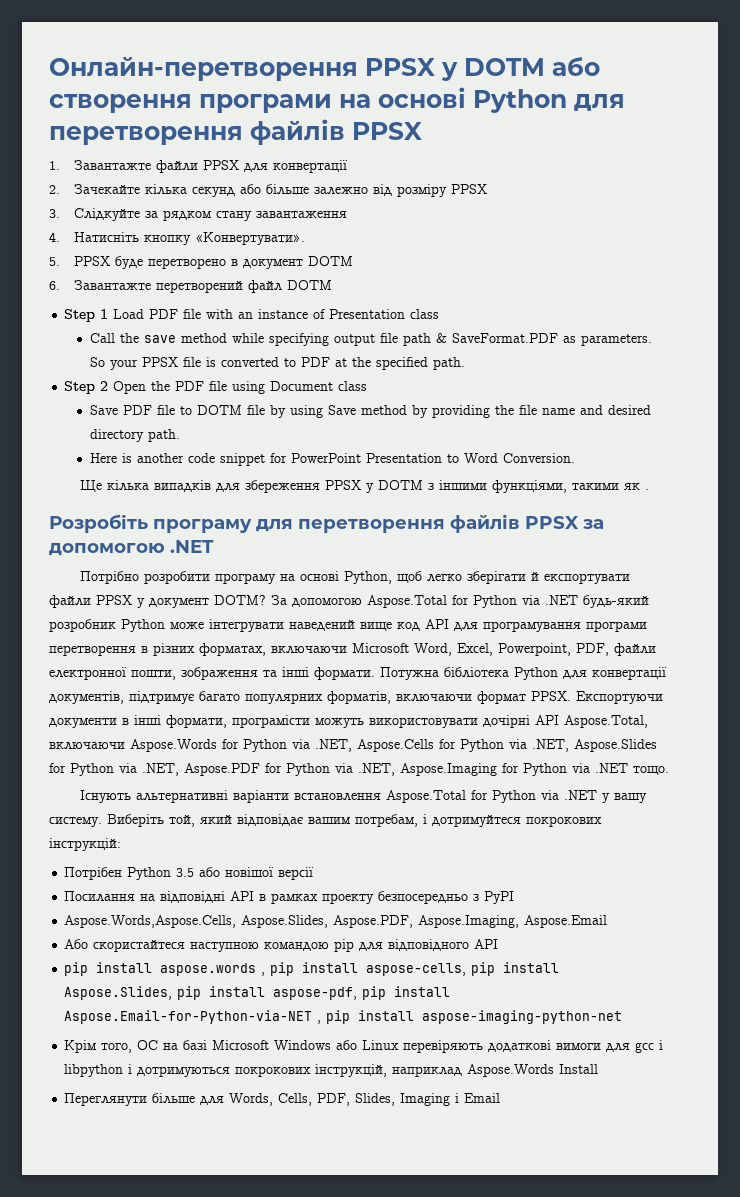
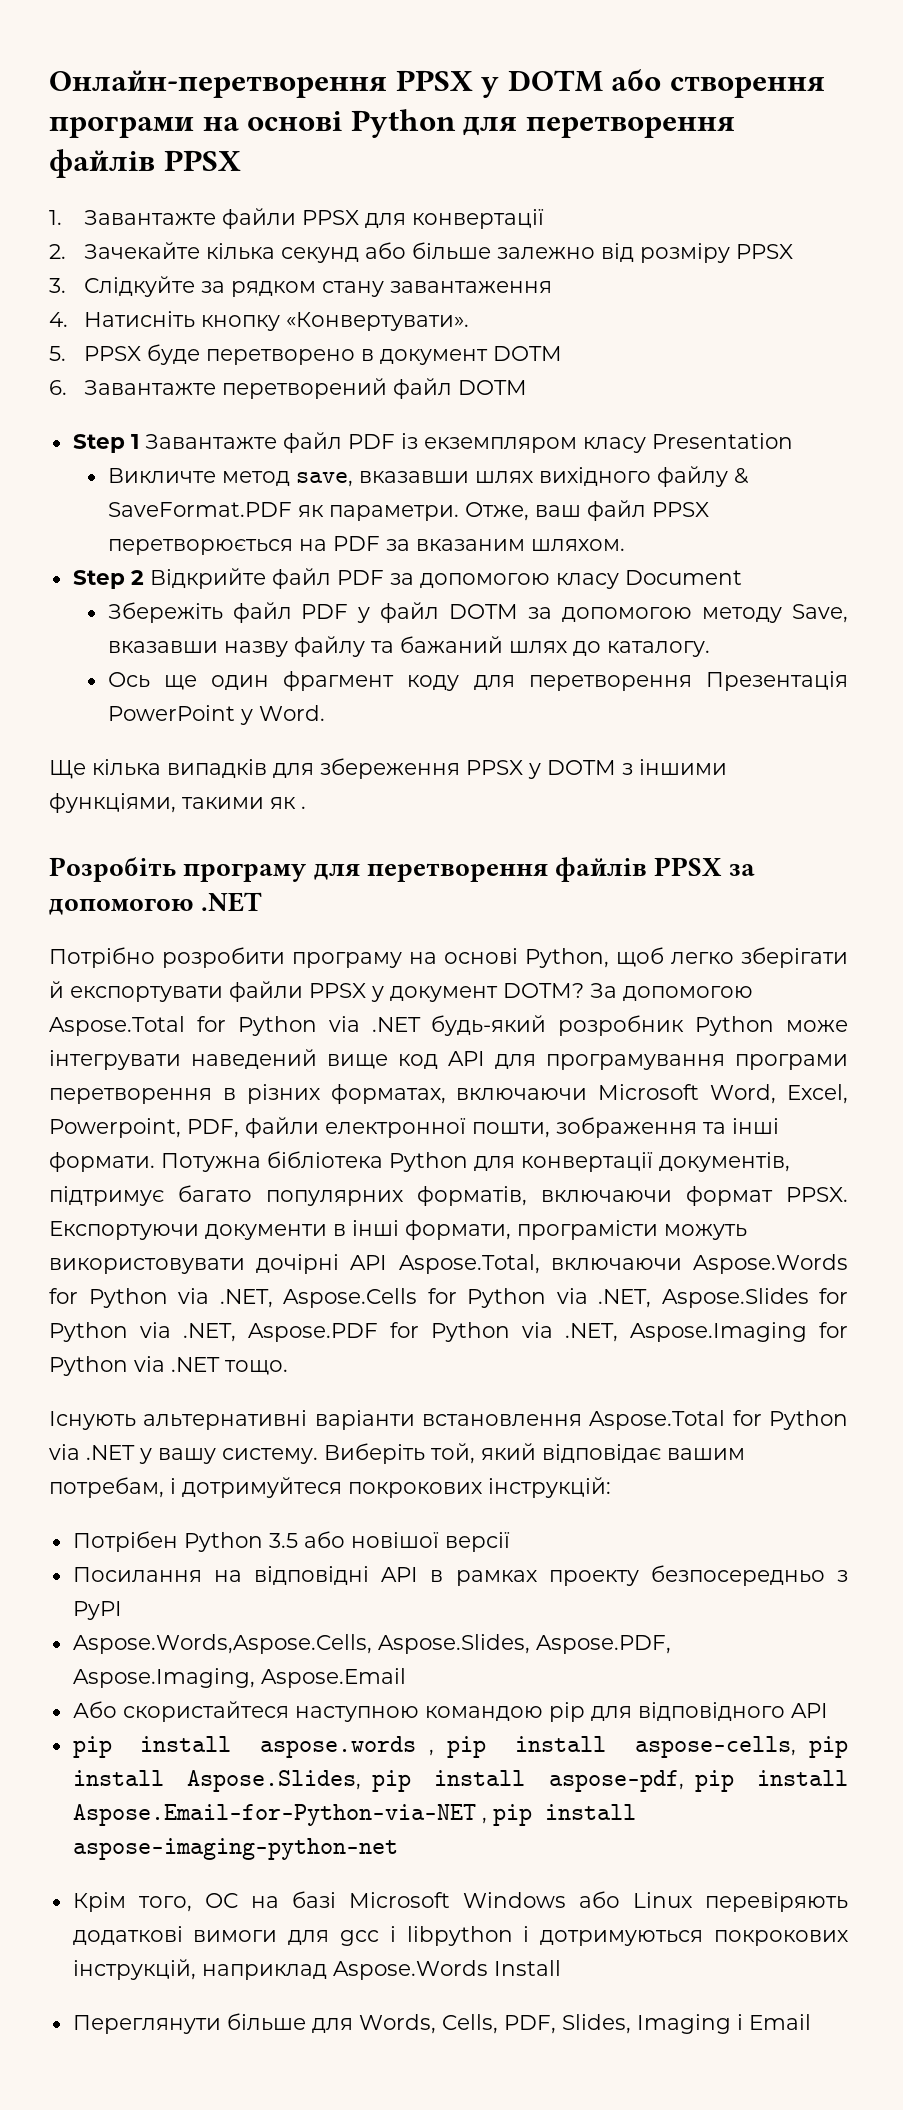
[113,309,440,319] [89,333,652,346] [89,357,465,370] [64,381,368,394] [89,405,651,418] [89,429,180,442] [89,453,575,466] Load PDF file with an instance of Presentation class // Call the save method while specifying output file path & SaveFormat.PDF as parameters. So your PPSX file is converted to PDF at the specified path. // Step 2 Open the PDF file using Document class // Save PDF file to DOTM file by using Save method by providing the file name and desired directory path. // Here is another code snippet for PowerPoint Presentation to Word Conversion. -> [144,432,793,453] [107,466,749,487] [107,500,709,521] [107,536,625,555] [72,568,742,589] [107,602,848,623] [107,636,710,657] [107,671,848,691] [107,705,325,725] Завантажте файл PDF із екземпляром класу Presentation // Викличте метод save, вказавши шлях вихідного файлу & SaveFormat.PDF як параметри. Отже, ваш файл PPSX перетворюється на PDF за вказаним шляхом. // Step 2 Відкрийте файл PDF за допомогою класу Document // Збережіть файл PDF у файл DOTM за допомогою методу Save, вказавши назву файлу та бажаний шлях до каталогу. // Ось ще один фрагмент коду для перетворення Презентація PowerPoint у Word.

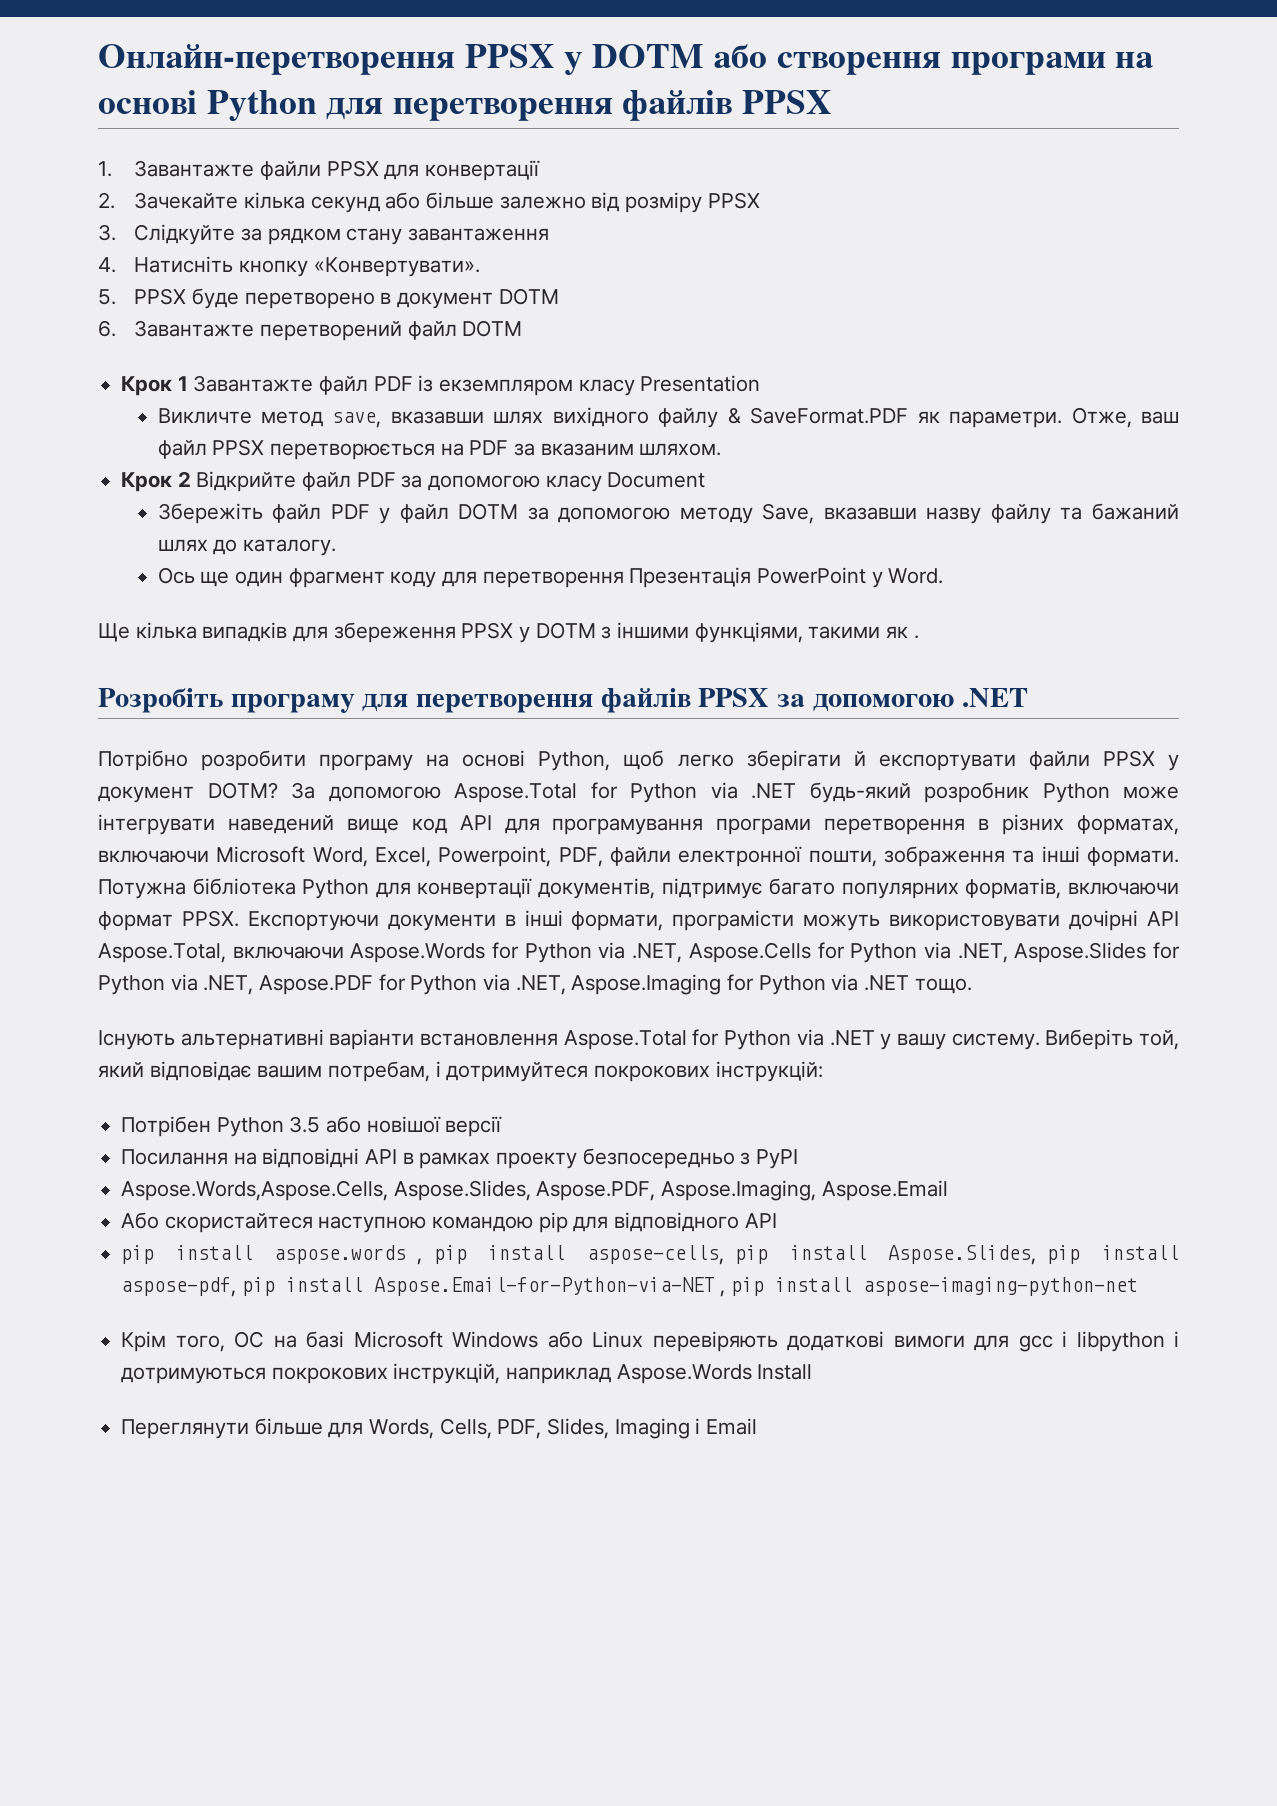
[72,434,125,453] Step -> [121,376,173,396] Крок
[72,570,125,589] Step -> [121,472,173,492] Крок

